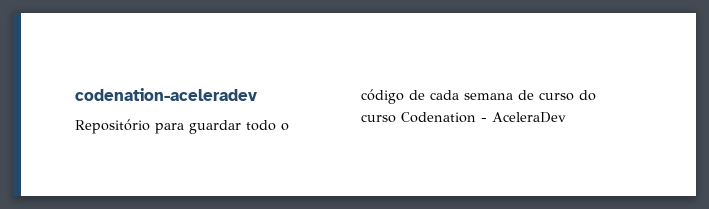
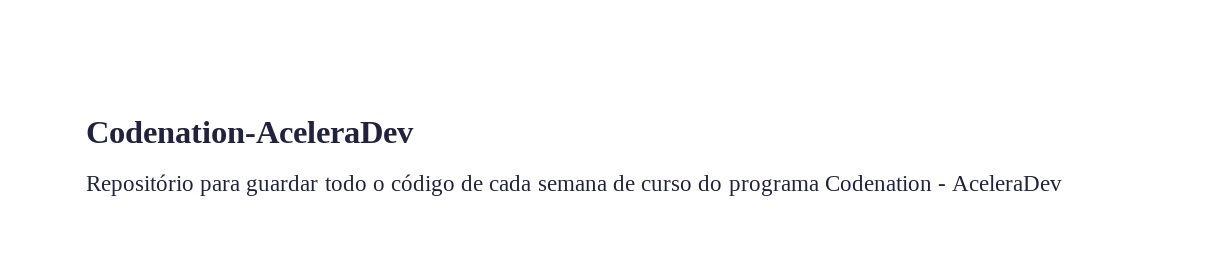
[75,88,257,101] codenation-aceleradev -> [86,121,414,143] Codenation-AceleraDev
[361,114,396,123] curso -> [728,179,819,196] programa

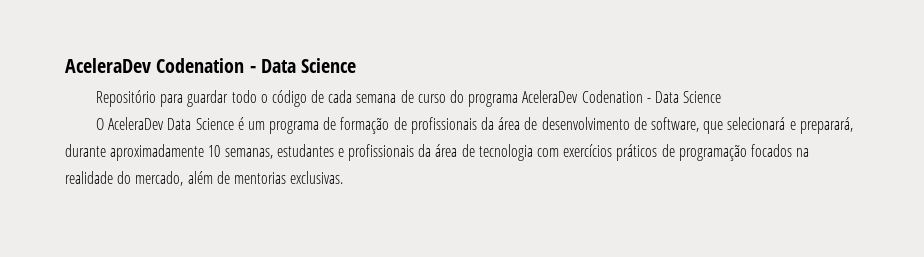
[86,121,414,143] Codenation-AceleraDev -> [65,58,357,73] AceleraDev Codenation - Data Science
[824,175,1063,191] Codenation - AceleraDev -> [522,90,722,103] [95,117,853,134] [65,144,810,161] [65,171,344,186] AceleraDev Codenation - Data Science // O AceleraDev Data Science é um programa de formação de profissionais da área de desenvolvimento de software, que selecionará e preparará, durante aproximadamente 10 semanas, estudantes e profissionais da área de tecnologia com exercícios práticos de programação focados na realidade do mercado, além de mentorias exclusivas.

